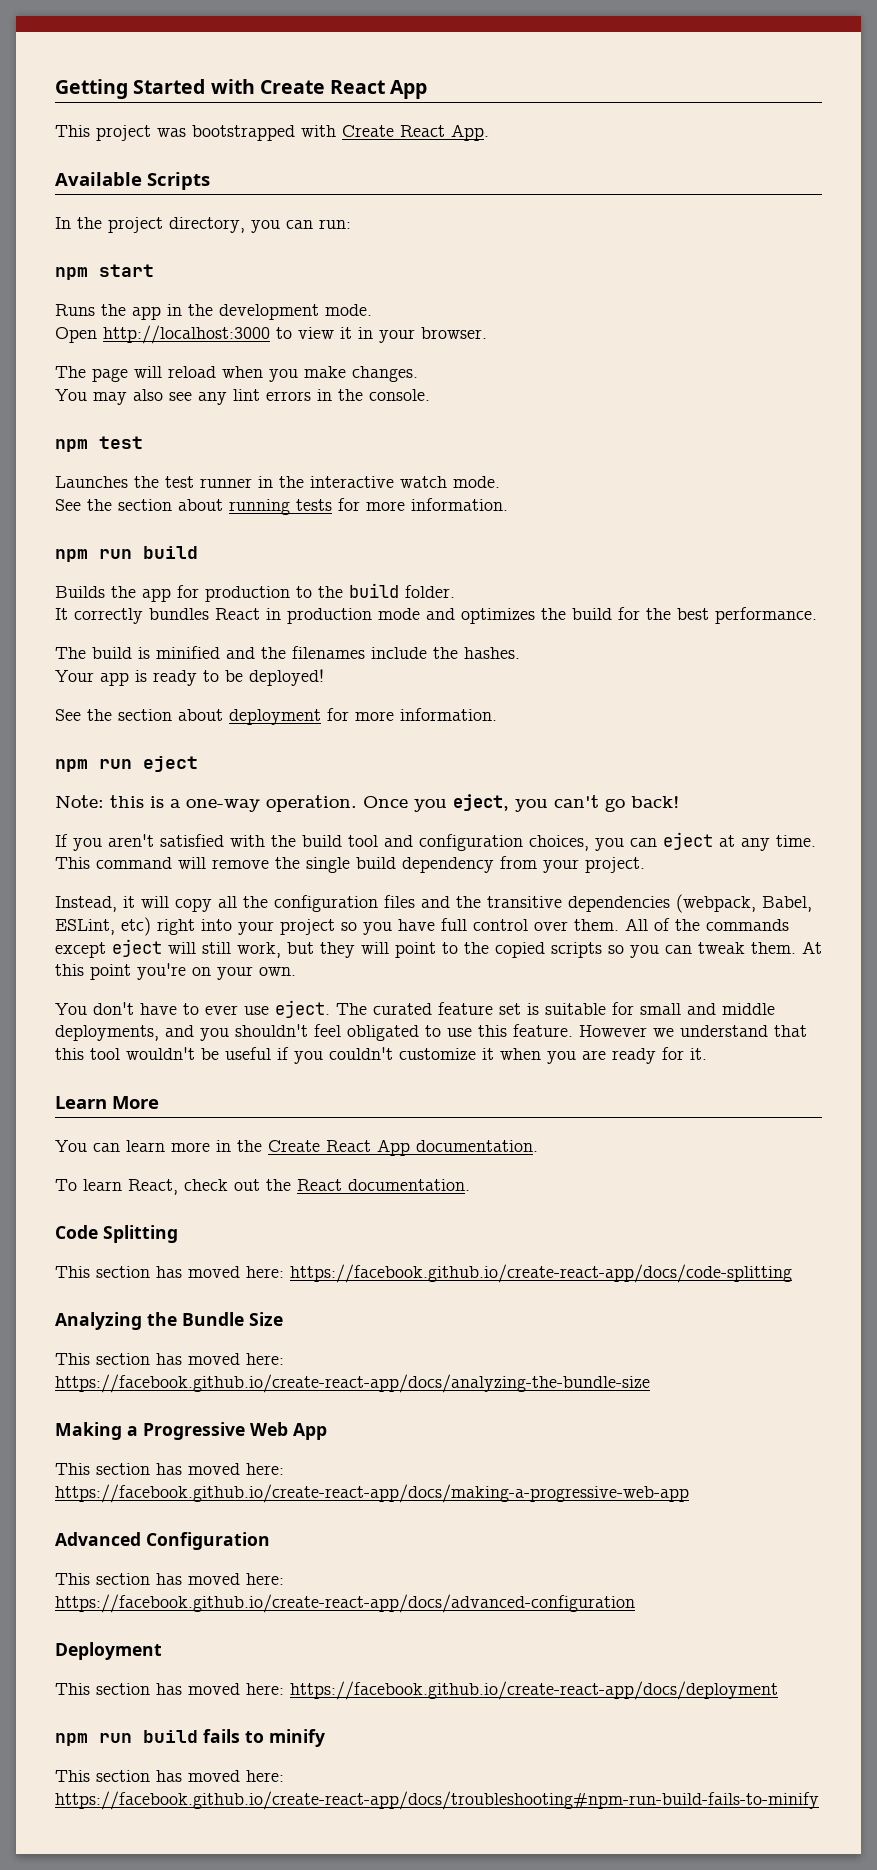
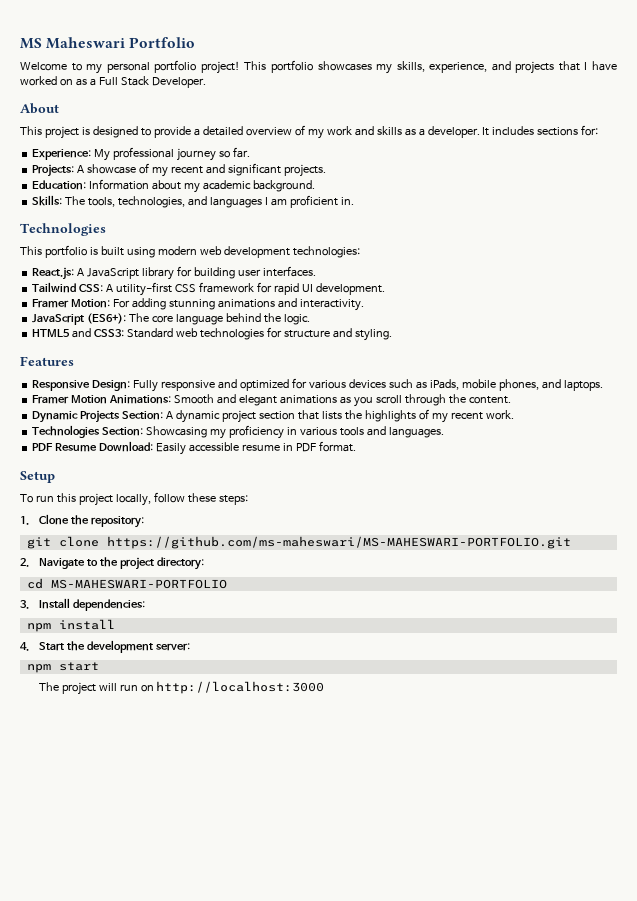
[55,79,428,99] [55,124,489,141] [55,172,210,190] [55,217,351,233] [55,264,154,280] [55,304,372,320] [55,325,487,344] [55,366,418,382] [55,389,430,405] [55,436,143,452] [55,476,500,488] [55,498,508,515] [55,546,198,562] [55,583,455,602] [55,607,817,624] [55,646,520,659] [55,669,324,686] [55,708,497,725] [55,756,198,772] [55,794,680,812] [55,832,816,851] [55,856,645,873] [55,894,812,913] [55,917,789,936] [55,939,822,958] [55,963,296,980] [55,1000,775,1018] [55,1024,807,1041] [55,1047,707,1064] [55,1096,159,1109] [55,1139,538,1156] [55,1179,470,1195] [55,1225,178,1243] [55,1264,792,1283] [55,1312,283,1330] [55,1353,284,1365] [55,1374,650,1393] [55,1422,327,1440] [55,1463,284,1475] [55,1484,689,1503] [55,1532,270,1550] [55,1573,284,1585] [55,1594,635,1613] [55,1642,162,1660] [55,1681,778,1700] [55,1729,325,1747] [55,1770,284,1782] [55,1791,819,1810] Getting Started with Create React App // This project was bootstrapped with Create React App. // Available Scripts // In the project directory, you can run: // npm start // Runs the app in the development mode. // Open http://localhost:3000 to view it in your browser. // The page will reload when you make changes. // You may also see any lint errors in the console. // npm test // Launches the test runner in the interactive watch mode. // See the section about running tests for more information. // npm run build // Builds the app for production to the build folder. // It correctly bundles React in production mode and optimizes the build for the best performance. // The build is minified and the filenames include the hashes. // Your app is ready to be deployed! // See the section about deployment for more information. // npm run eject // Note: this is a one-way operation. Once you eject, you can't go back! // If you aren't satisfied with the build tool and configuration choices, you can eject at any time. This command will remove the single build dependency from your project. // Instead, it will copy all the configuration files and the transitive dependencies (webpack, Babel, ESLint, etc) right into your project so you have full control over them. All of the commands except eject will still work, but they will point to the copied scripts so you can tweak them. At this point you're on your own. // You don't have to ever use eject. The curated feature set is suitable for small and middle deployments, and you shouldn't feel obligated to use this feature. However we understand that this tool wouldn't be useful if you couldn't customize it when you are ready for it. // Learn More // You can learn more in the Create React App documentation. // To learn React, check out the React documentation. // Code Splitting // This section has moved here: https://facebook.github.io/create-react-app/docs/code-splitting // Analyzing the Bundle Size // This section has moved here: https://facebook.github.io/create-react-app/docs/analyzing-the-bundle-size // Making a Progressive Web App // This section has moved here: https://facebook.github.io/create-react-app/docs/making-a-progressive-web-app // Advanced Configuration // This section has moved here: https://facebook.github.io/create-react-app/docs/advanced-configuration // Deployment // This section has moved here: https://facebook.github.io/create-react-app/docs/deployment // npm run build fails to minify // This section has moved here: https://facebook.github.io/create-react-app/docs/troubleshooting#npm-run-build-fails-to-minify -> [20,37,196,49] [20,60,617,74] [20,76,206,88] [20,103,59,114] [20,125,599,139] [32,147,250,161] [32,163,326,177] [32,179,315,193] [32,195,354,208] [20,223,106,236] [20,245,360,258] [32,266,316,280] [32,282,385,296] [32,298,364,311] [32,313,310,325] [32,327,392,341] [20,356,74,366] [32,378,603,392] [32,394,511,407] [32,409,514,423] [32,425,444,439] [32,441,356,455] [20,471,55,483] [20,492,248,506] [20,514,144,528] [26,536,571,549] [20,557,204,570] [26,578,227,589] [20,598,145,611] [26,619,115,632] [20,640,190,653] [26,662,99,673] [38,681,325,695] MS Maheswari Portfolio // Welcome to my personal portfolio project! This portfolio showcases my skills, experience, and projects that I have worked on as a Full Stack Developer. // About // This project is designed to provide a detailed overview of my work and skills as a developer. It includes sections for: // Experience: My professional journey so far. // Projects: A showcase of my recent and significant projects. // Education: Information about my academic background. // Skills: The tools, technologies, and languages I am proficient in. // Technologies // This portfolio is built using modern web development technologies: // React.js: A JavaScript library for building user interfaces. // Tailwind CSS: A utility-first CSS framework for rapid UI development. // Framer Motion: For adding stunning animations and interactivity. // JavaScript (ES6+): The core language behind the logic. // HTML5 and CSS3: Standard web technologies for structure and styling. // Features // Responsive Design: Fully responsive and optimized for various devices such as iPads, mobile phones, and laptops. // Framer Motion Animations: Smooth and elegant animations as you scroll through the content. // Dynamic Projects Section: A dynamic project section that lists the highlights of my recent work. // Technologies Section: Showcasing my proficiency in various tools and languages. // PDF Resume Download: Easily accessible resume in PDF format. // Setup // To run this project locally, follow these steps: // 1. Clone the repository: // git clone https://github.com/ms-maheswari/MS-MAHESWARI-PORTFOLIO.git // 2. Navigate to the project directory: // cd MS-MAHESWARI-PORTFOLIO // 3. Install dependencies: // npm install // 4. Start the development server: // npm start // The project will run on http://localhost:3000

